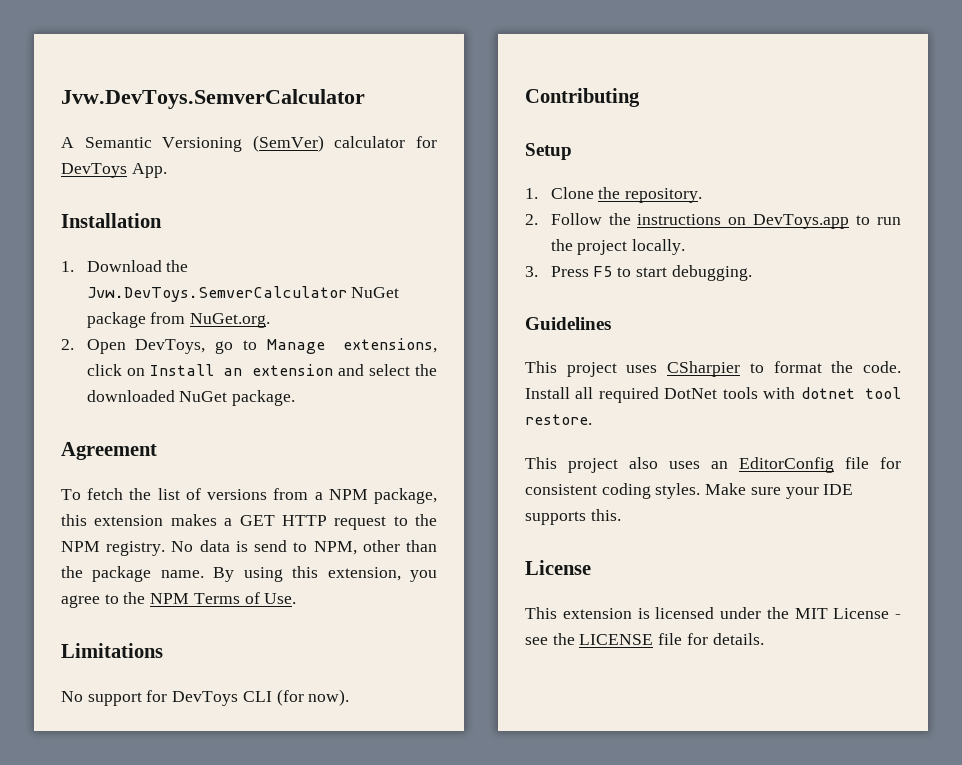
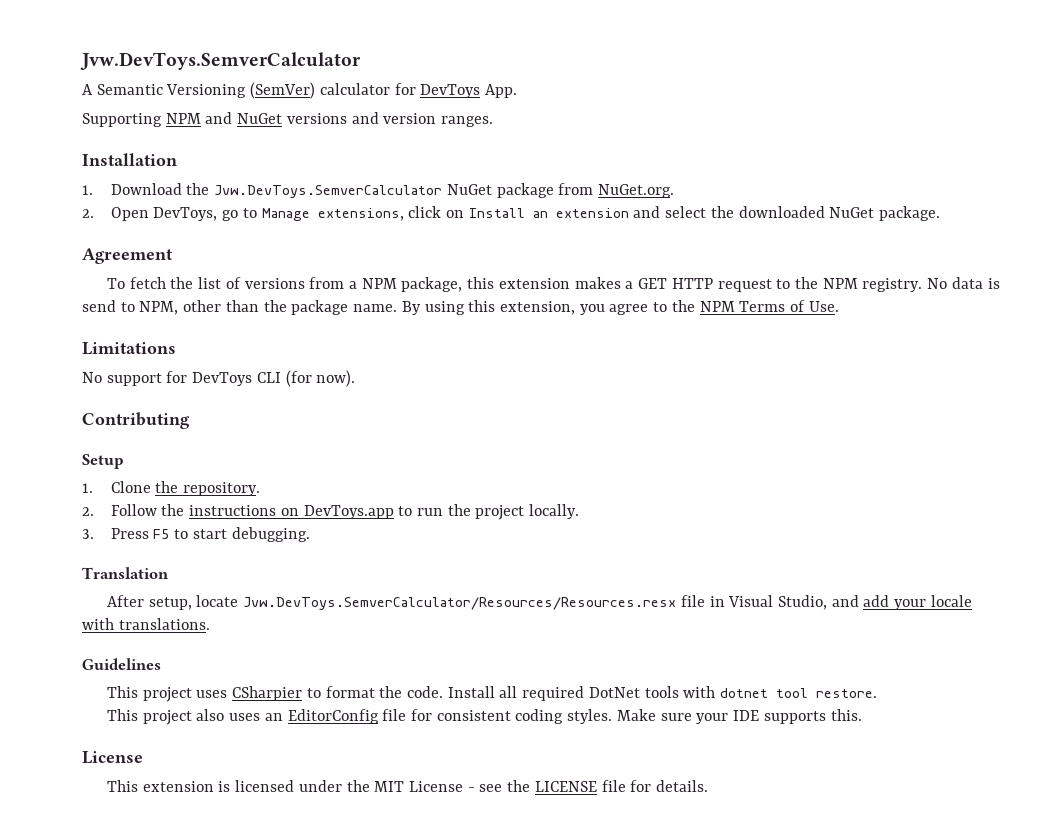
(167, 170) none -> [82,112,494,127] // Supporting NPM and NuGet versions and version ranges.
(752, 273) none -> [82,567,169,579] [106,595,972,610] [82,618,210,630] // Translation // After setup, locate Jvw.DevToys.SemverCalculator/Resources/Resources.resx file in Visual Studio, and add your locale with translations.

